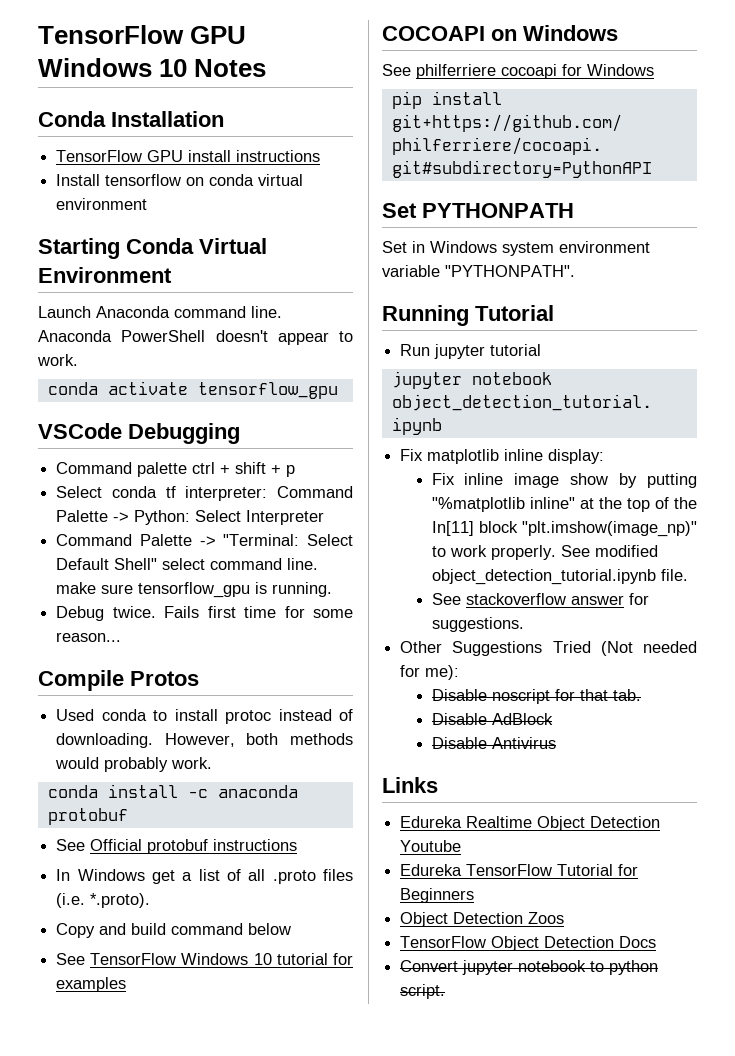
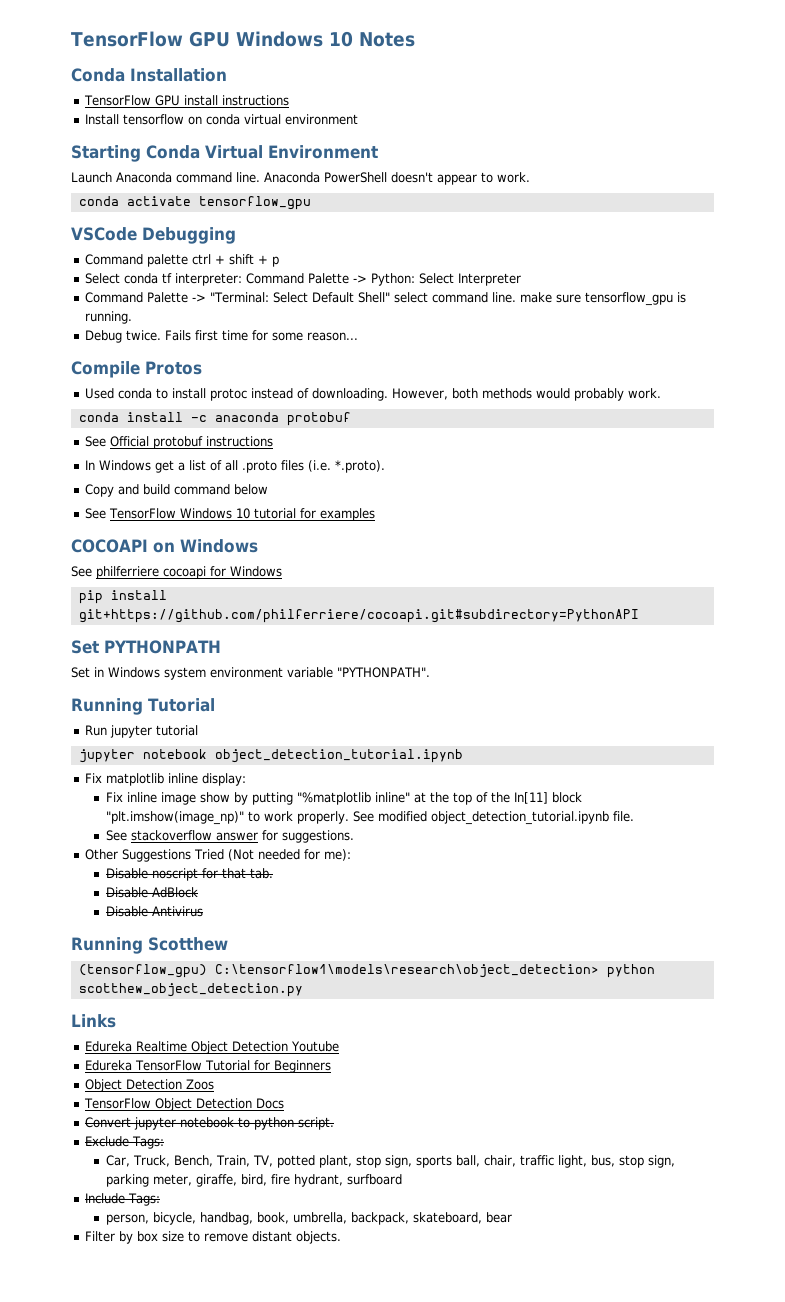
(556, 743) none -> [71,937,228,954] [78,964,655,978] [78,983,303,997] // Running Scotthew // (tensorflow_gpu) C:\tensorflow1\models\research\object_detection> python scotthew_object_detection.py
(446, 991) none -> [85,1136,165,1149] [106,1155,676,1168] [106,1174,403,1187] [85,1193,161,1206] [106,1212,513,1225] [85,1231,342,1244] // Exclude Tags: // Car, Truck, Bench, Train, TV, potted plant, stop sign, sports ball, chair, traffic light, bus, stop sign, parking meter, giraffe, bird, fire hydrant, surfboard // Include Tags: // person, bicycle, handbag, book, umbrella, backpack, skateboard, bear // Filter by box size to remove distant objects.

